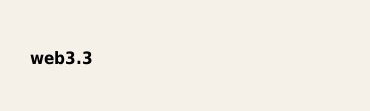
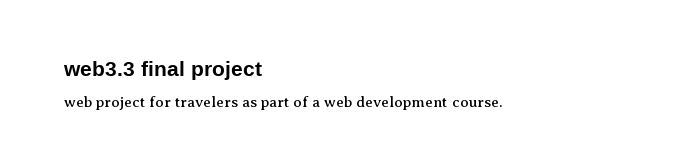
(93, 58) none -> [141,61,262,80] [64,96,503,110] final project // web project for travelers as part of a web development course.

